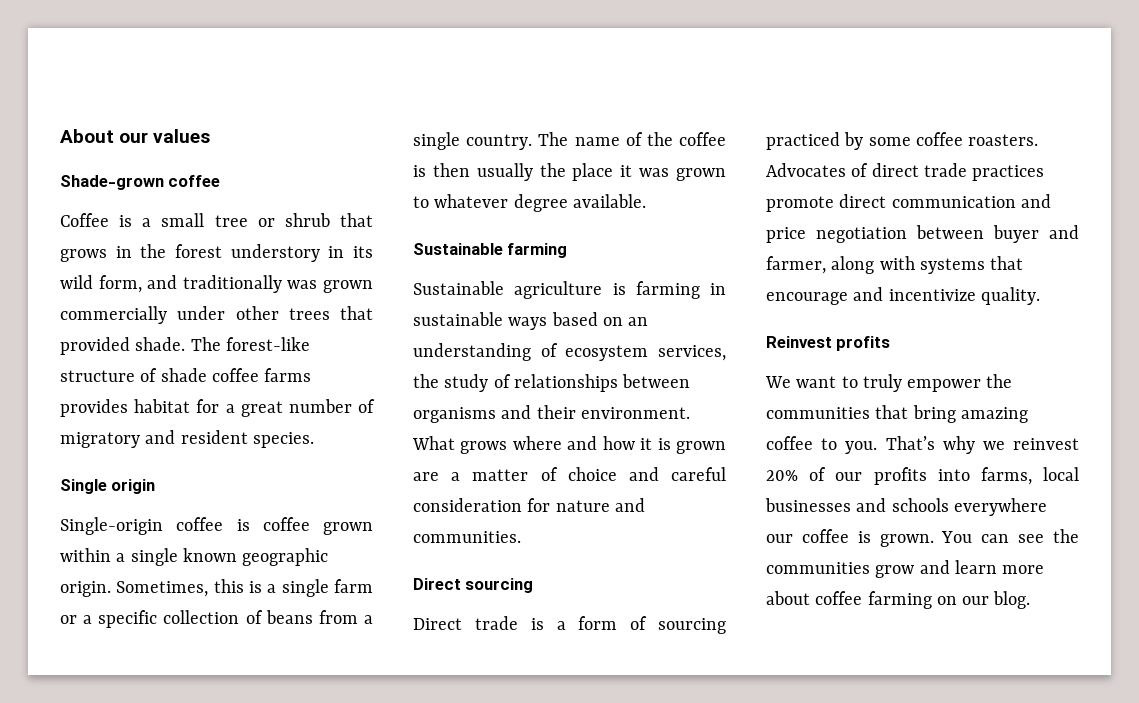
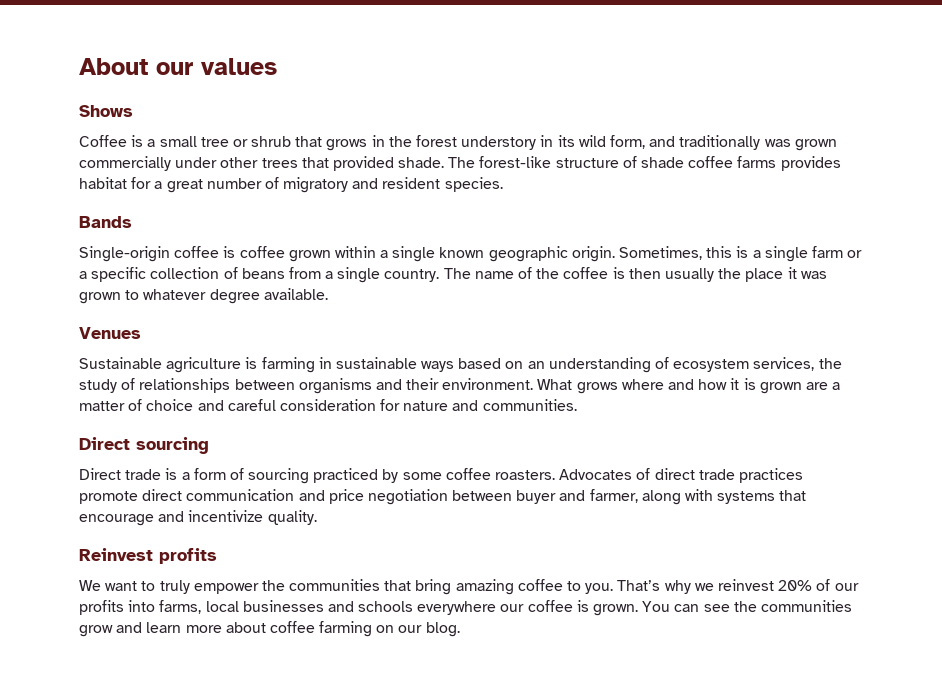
[60,175,221,190] Shade-grown coffee -> [79,105,133,117] Shows
[60,479,156,494] Single origin -> [79,216,132,228] Bands
[413,243,568,258] Sustainable farming -> [79,327,141,339] Venues

